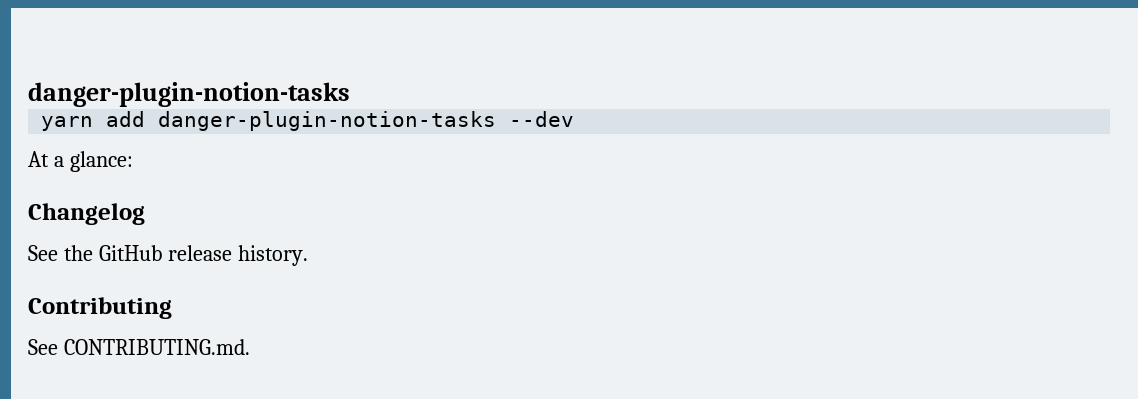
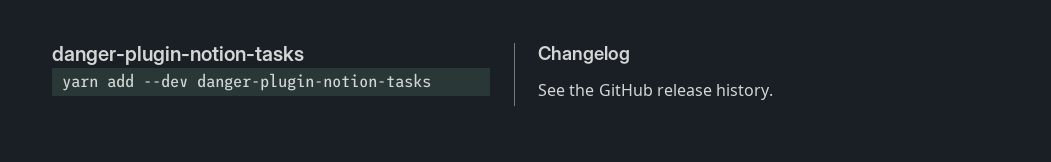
[158,111,575,131] [28,151,133,172] danger-plugin-notion-tasks --dev // At a glance: -> [142,73,431,91] --dev danger-plugin-notion-tasks
[28,297,172,319] [28,339,250,355] // Contributing // See CONTRIBUTING.md. -> (774, 92) none

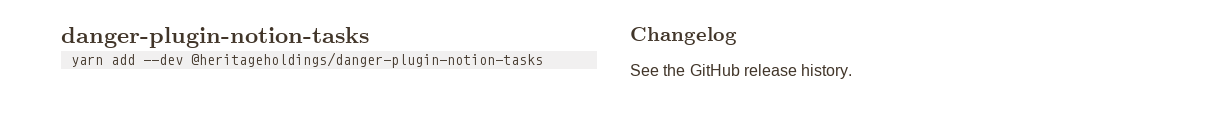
[196,73,431,91] danger-plugin-notion-tasks -> [190,52,543,68] @heritageholdings/danger-plugin-notion-tasks

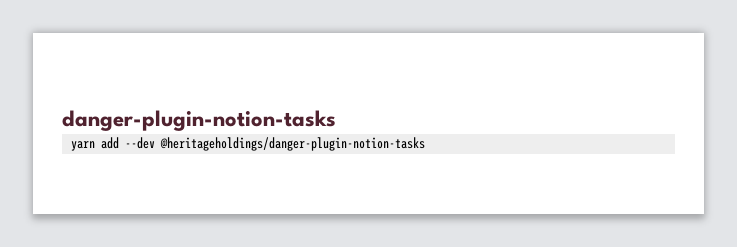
[630,27,737,45] [630,64,853,79] // Changelog // See the GitHub release history. -> (425, 144) none

